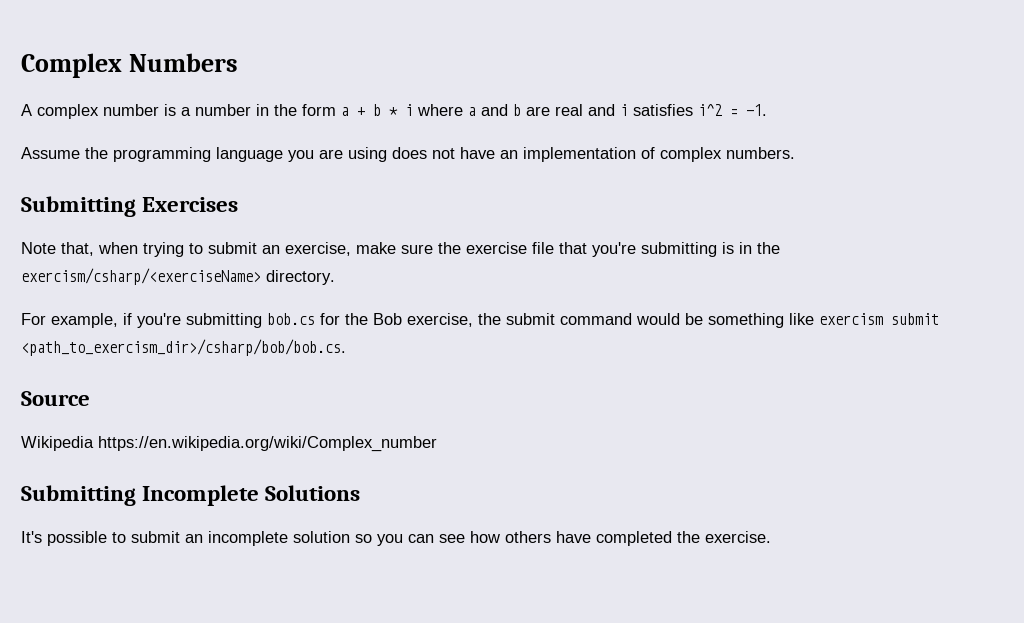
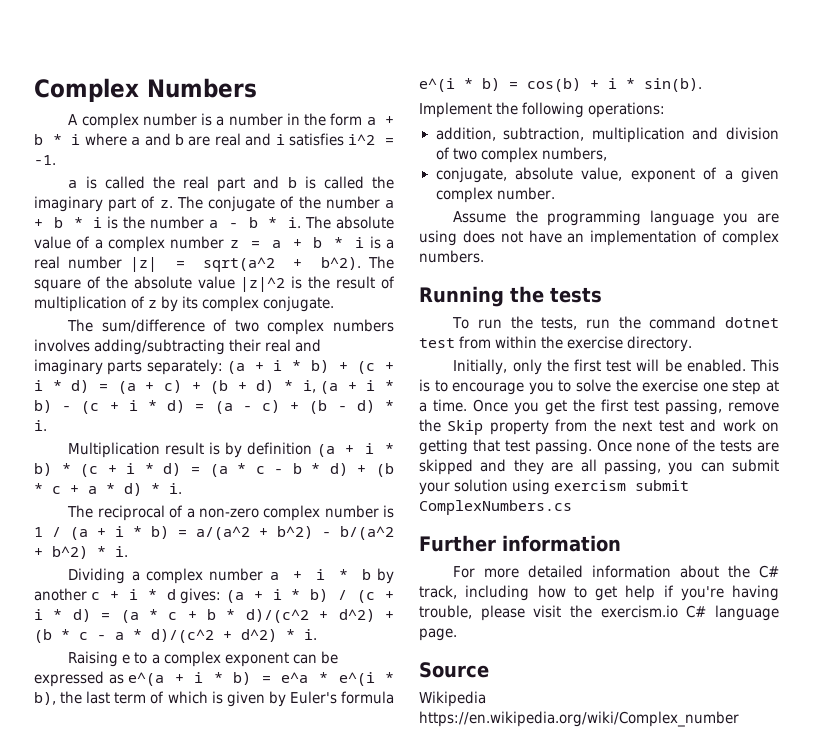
(767, 110) none -> [68,176,395,192] [34,196,395,212] [34,216,394,229] [34,236,395,252] [34,256,394,272] [34,276,396,292] [34,296,335,312] [67,319,394,335] [34,339,322,355] [34,359,394,375] [34,380,395,394] [34,400,394,414] [34,420,47,431] [68,442,395,458] [34,463,394,477] [34,483,182,496] [67,505,394,521] [34,526,394,540] [34,546,128,559] [68,568,395,584] [34,588,395,604] [34,609,394,623] [34,629,317,643] [68,651,338,667] [34,671,394,687] [34,691,394,707] [419,78,702,92] [419,102,666,118] [435,127,779,143] [435,147,607,163] [435,167,779,183] [435,187,555,203] // a is called the real part and b is called the imaginary part of z. The conjugate of the number a + b * i is the number a - b * i. The absolute value of a complex number z = a + b * i is a real number |z| = sqrt(a^2 + b^2). The square of the absolute value |z|^2 is the result of multiplication of z by its complex conjugate. // The sum/difference of two complex numbers involves adding/subtracting their real and imaginary parts separately: (a + i * b) + (c + i * d) = (a + c) + (b + d) * i, (a + i * b) - (c + i * d) = (a - c) + (b - d) * i. // Multiplication result is by definition (a + i * b) * (c + i * d) = (a * c - b * d) + (b * c + a * d) * i. // The reciprocal of a non-zero complex number is 1 / (a + i * b) = a/(a^2 + b^2) - b/(a^2 + b^2) * i. // Dividing a complex number a + i * b by another c + i * d gives: (a + i * b) / (c + i * d) = (a * c + b * d)/(c^2 + d^2) + (b * c - a * d)/(c^2 + d^2) * i. // Raising e to a complex exponent can be expressed as e^(a + i * b) = e^a * e^(i * b), the last term of which is given by Euler's formula e^(i * b) = cos(b) + i * sin(b). // Implement the following operations: // addition, subtraction, multiplication and division of two complex numbers, // conjugate, absolute value, exponent of a given complex number.
[21,196,239,217] [21,242,780,257] [21,268,335,285] [21,313,939,328] [21,339,346,356] [21,391,90,406] [21,436,437,452] [21,485,361,506] [21,531,771,546] Submitting Exercises // Note that, when trying to submit an exercise, make sure the exercise file that you're submitting is in the exercism/csharp/<exerciseName> directory. // For example, if you're submitting bob.cs for the Bob exercise, the submit command would be something like exercism submit <path_to_exercism_dir>/csharp/bob/bob.cs. // Source // Wikipedia https://en.wikipedia.org/wiki/Complex_number // Submitting Incomplete Solutions // It's possible to submit an incomplete solution so you can see how others have completed the exercise. -> [419,286,602,307] [452,316,779,330] [419,336,693,352] [453,359,779,375] [419,379,779,395] [419,399,779,415] [419,419,780,435] [419,439,779,455] [419,459,779,475] [419,479,690,495] [419,500,572,515] [419,535,621,552] [453,565,779,578] [419,585,779,601] [419,605,779,621] [419,628,457,641] [419,662,489,678] [419,691,486,707] [419,711,739,727] Running the tests // To run the tests, run the command dotnet test from within the exercise directory. // Initially, only the first test will be enabled. This is to encourage you to solve the exercise one step at a time. Once you get the first test passing, remove the Skip property from the next test and work on getting that test passing. Once none of the tests are skipped and they are all passing, you can submit your solution using exercism submit ComplexNumbers.cs // Further information // For more detailed information about the C# track, including how to get help if you're having trouble, please visit the exercism.io C# language page. // Source // Wikipedia https://en.wikipedia.org/wiki/Complex_number

